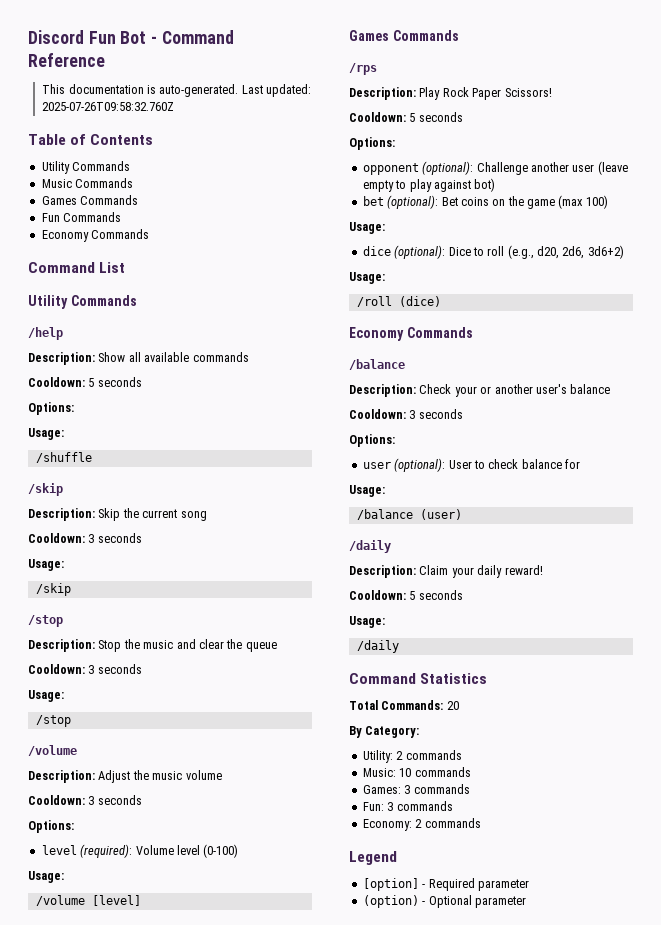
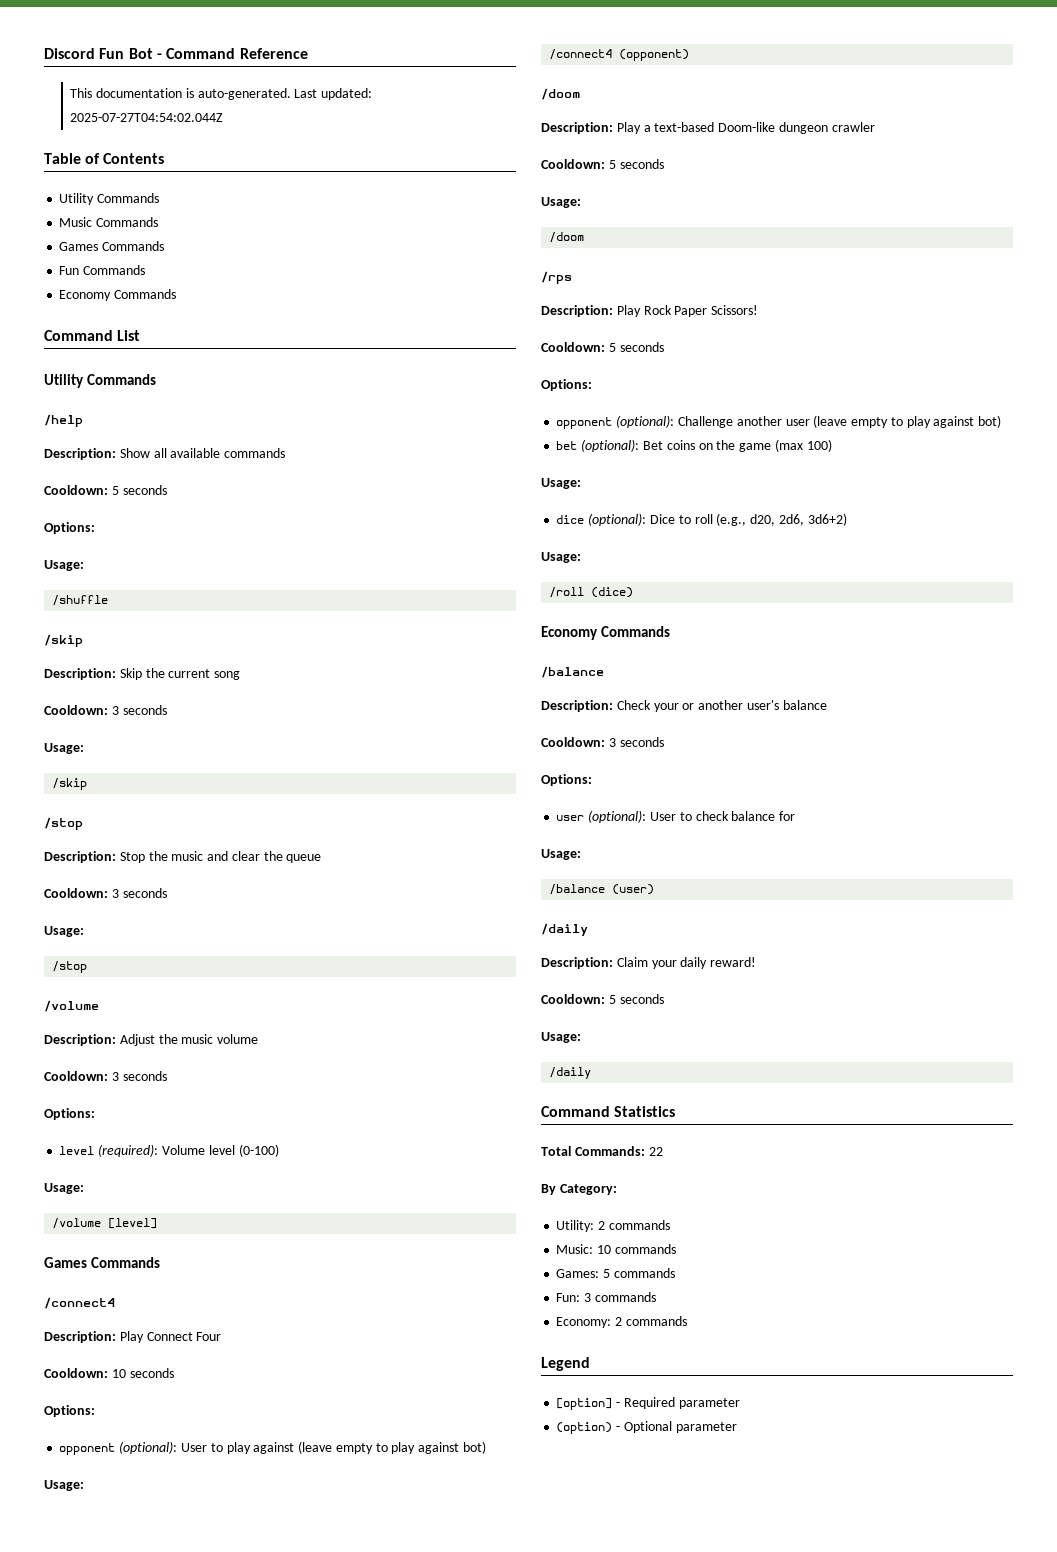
[42,102,175,111] 2025-07-26T09:58:32.760Z -> [70,113,224,122] 2025-07-27T04:54:02.044Z
(459, 35) none -> [44,1297,115,1309] [44,1331,222,1343] [44,1368,174,1378] [44,1405,95,1417] [59,1441,486,1455] [44,1480,84,1491] [549,49,690,61] [541,88,580,100] [541,122,875,134] [541,159,664,169] [541,197,581,208] [549,232,585,243] // /connect4 // Description: Play Connect Four // Cooldown: 10 seconds // Options: // opponent (optional): User to play against (leave empty to play against bot) // Usage: // /connect4 (opponent) // /doom // Description: Play a text-based Doom-like dungeon crawler // Cooldown: 5 seconds // Usage: // /doom
[446,701,459,710] 20 -> [648,1147,663,1156] 22
[404,785,411,794] 3 -> [603,1269,611,1278] 5

